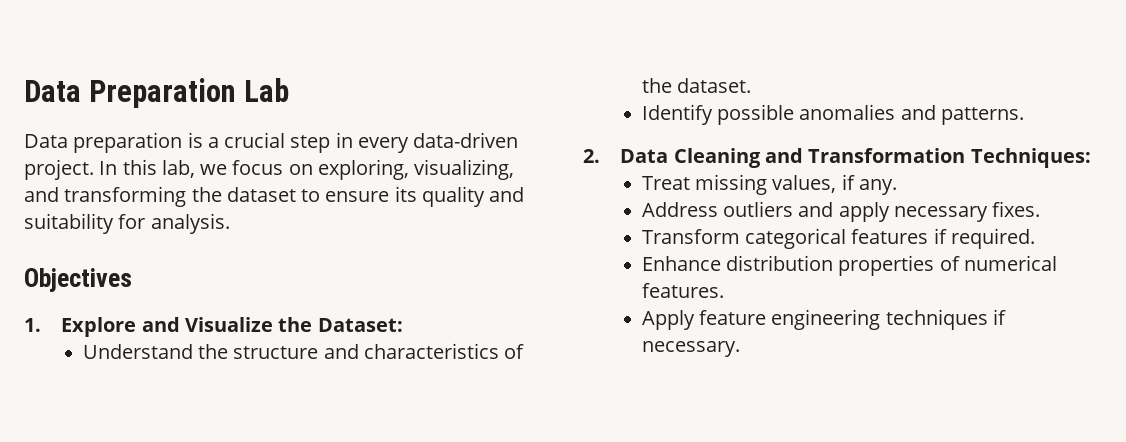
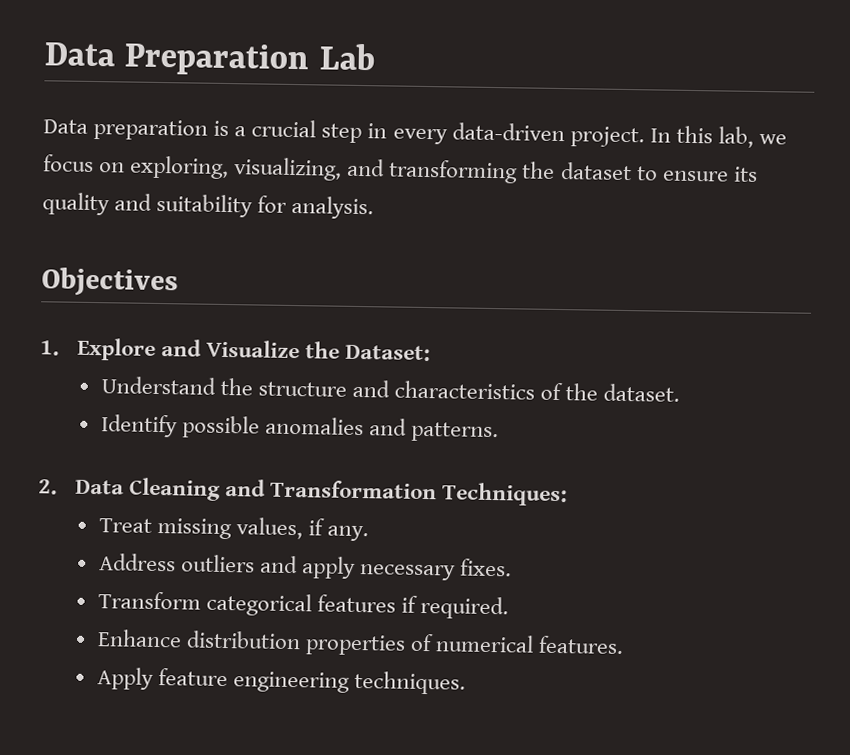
[885,309,1006,330] [641,341,740,357] techniques if necessary. -> [353,670,466,695] techniques.

